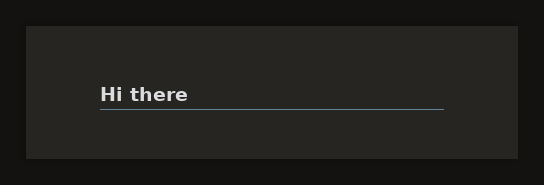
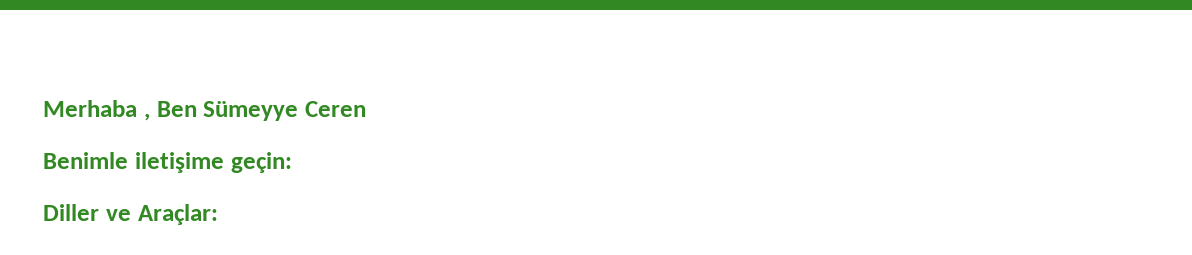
[100,87,188,101] Hi there -> [43,100,366,121] [43,152,292,173] [43,204,218,225] Merhaba , Ben Sümeyye Ceren // Benimle iletişime geçin: // Diller ve Araçlar:

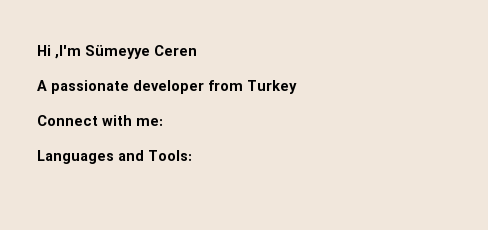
[43,100,197,121] Merhaba , Ben -> [37,45,81,59] Hi ,I'm
[43,152,292,173] [43,204,218,225] Benimle iletişime geçin: // Diller ve Araçlar: -> [37,80,297,94] [37,115,163,126] [37,150,192,164] A passionate developer from Turkey // Connect with me: // Languages and Tools:

